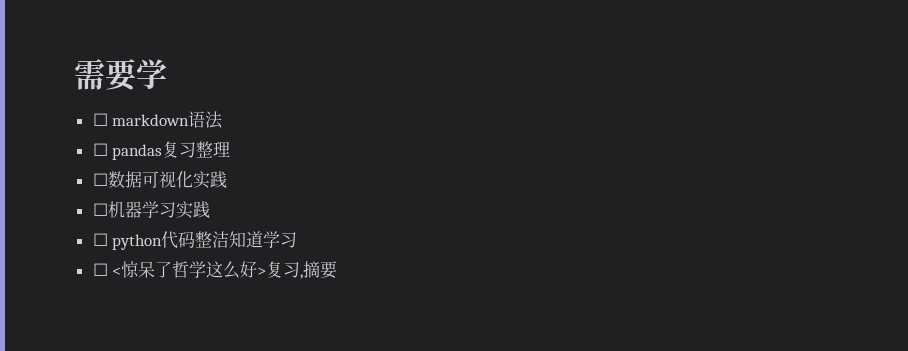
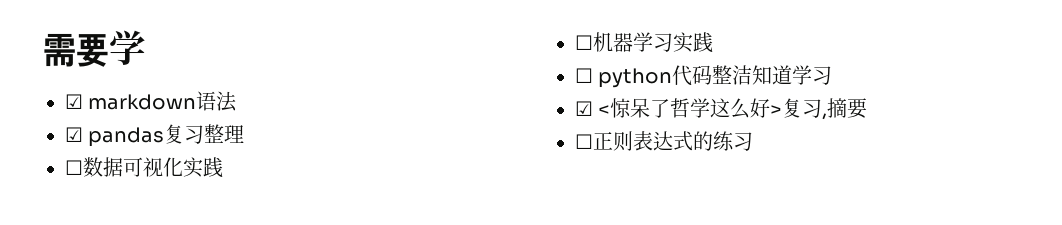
[92,113,108,126] ☐ -> [65,94,83,109] ☑
[92,143,108,156] ☐ -> [65,127,83,142] ☑
[92,263,108,276] ☐ -> [575,101,593,116] ☑
(338, 270) none -> [575,131,753,151] // ☐正则表达式的练习

